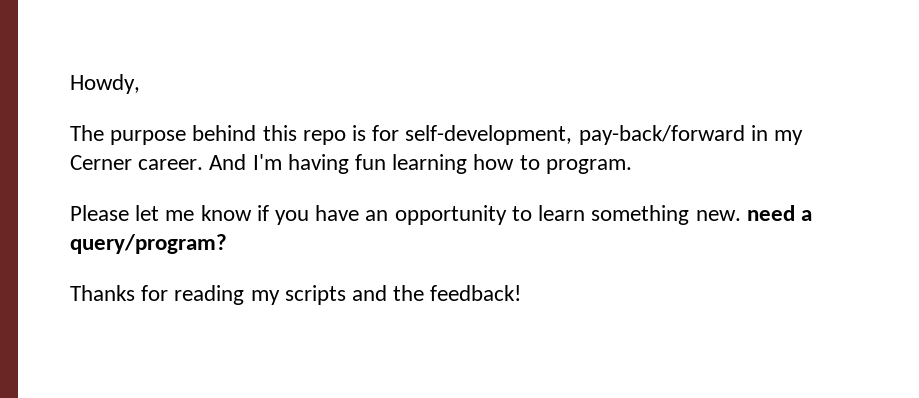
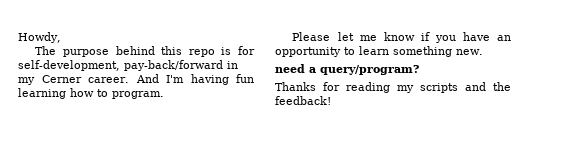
(741, 215) none -> (483, 52) //

